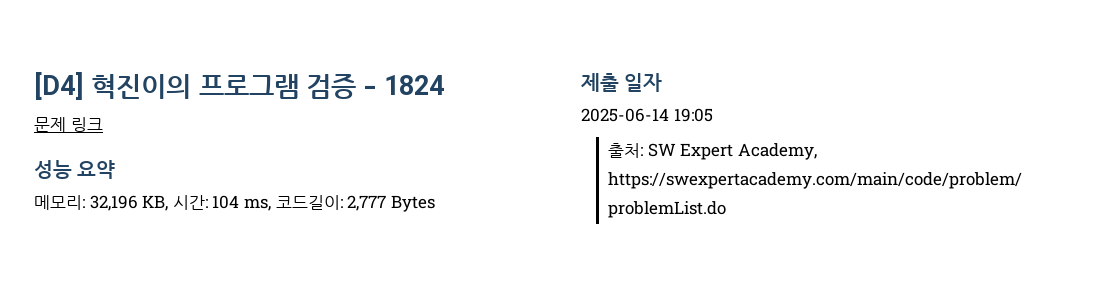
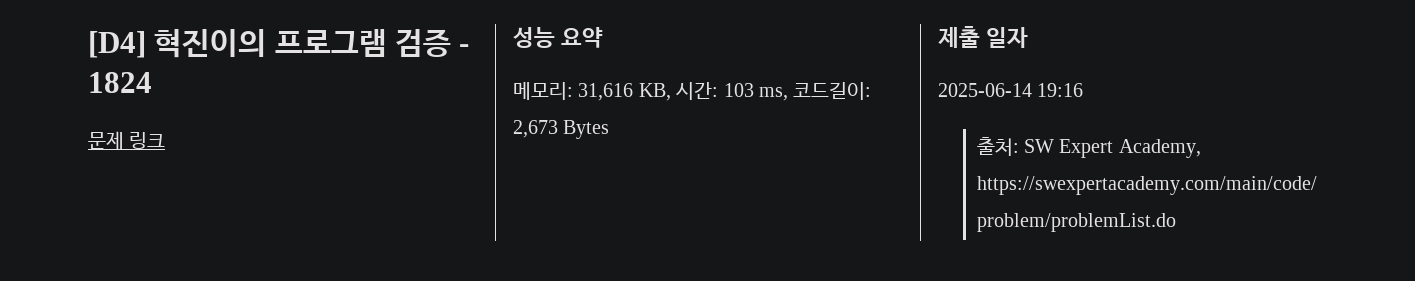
[89,195,138,211] 32,196 -> [578,83,634,101] 31,616
[212,195,240,209] 104 -> [723,83,754,97] 103
[347,195,387,211] 2,777 -> [513,120,558,138] 2,673
[673,108,713,122] 19:05 -> [1037,83,1084,97] 19:16

